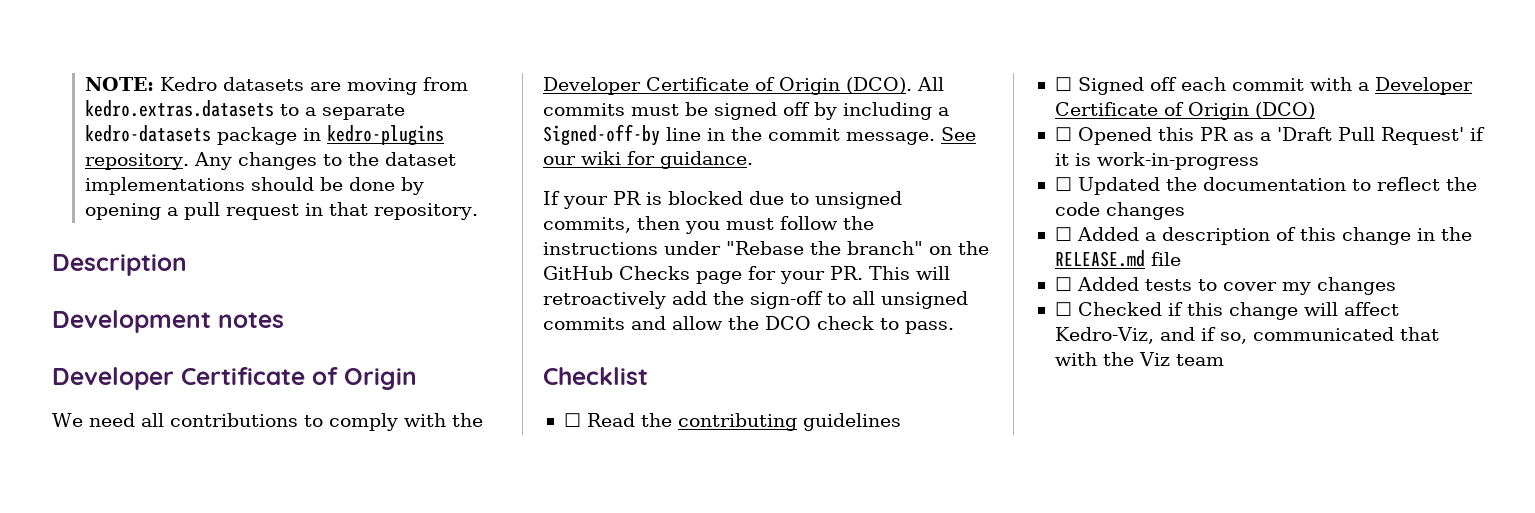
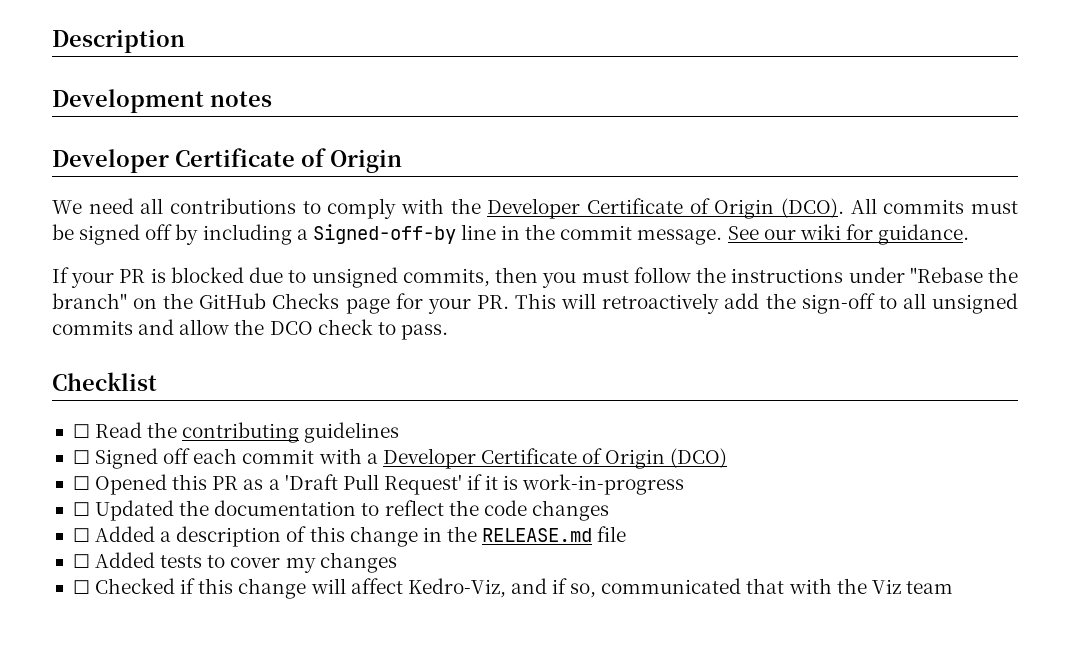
[85,77,469,95] [85,100,406,120] [85,125,445,146] [85,152,457,170] [85,177,425,195] [85,202,479,220] NOTE: Kedro datasets are moving from kedro.extras.datasets to a separate kedro-datasets package in kedro-plugins repository. Any changes to the dataset implementations should be done by opening a pull request in that repository. // -> (52, 41) none

